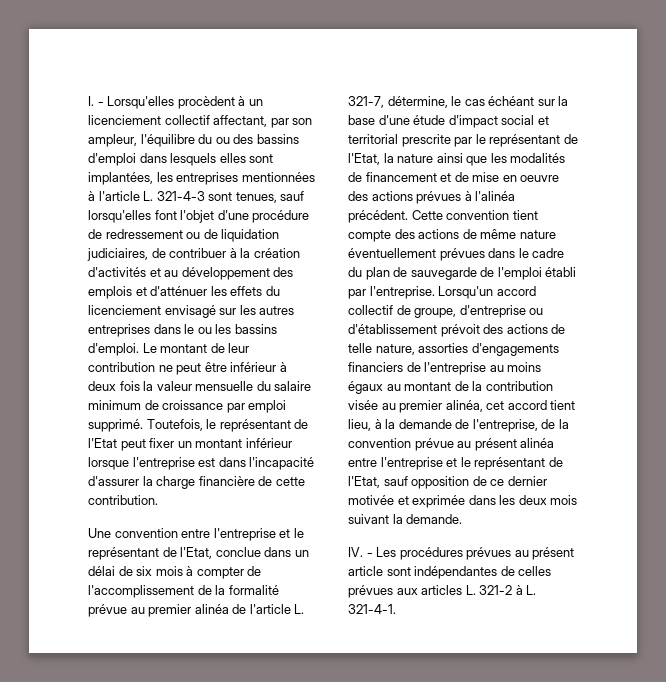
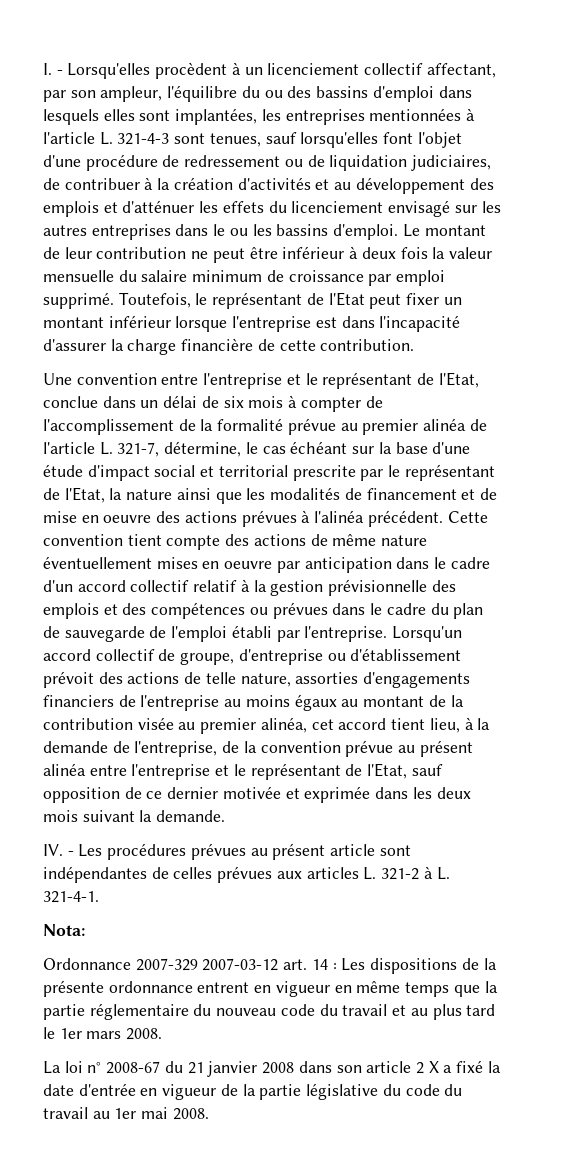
(436, 253) none -> [156,557,490,573] [43,579,456,596] [43,602,268,619] mises en oeuvre par anticipation dans le cadre d'un accord collectif relatif à la gestion prévisionnelle des emplois et des compétences ou
(396, 609) none -> [43,924,85,936] [43,958,497,974] [43,980,498,997] [43,1003,496,1020] [43,1027,163,1040] [43,1060,501,1077] [43,1083,463,1100] [43,1107,209,1120] // Nota: // Ordonnance 2007-329 2007-03-12 art. 14 : Les dispositions de la présente ordonnance entrent en vigueur en même temps que la partie réglementaire du nouveau code du travail et au plus tard le 1er mars 2008. // La loi n° 2008-67 du 21 janvier 2008 dans son article 2 X a fixé la date d'entrée en vigueur de la partie législative du code du travail au 1er mai 2008.

